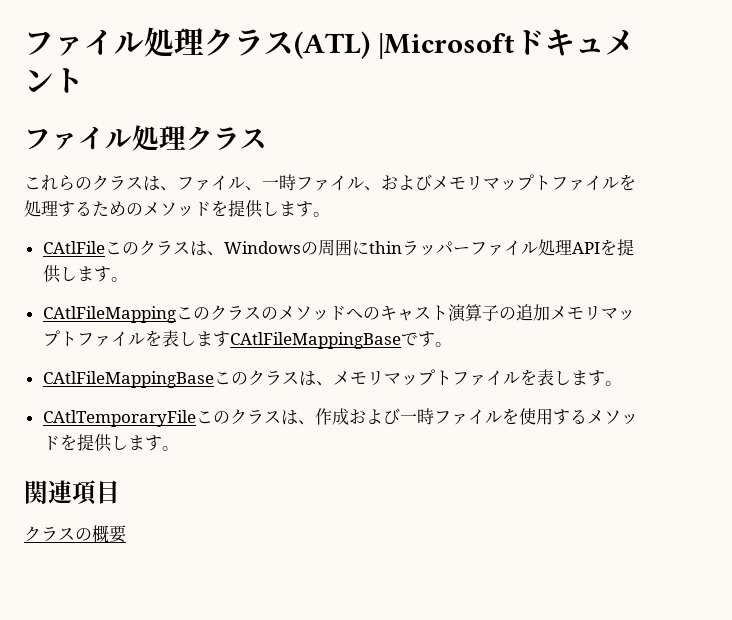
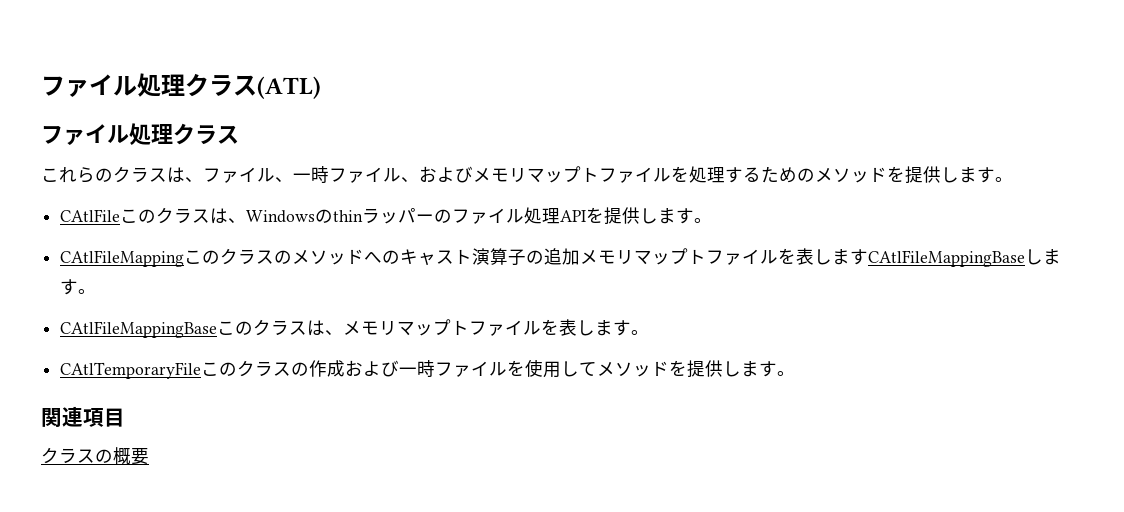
[377,29,635,59] [24,68,84,93] |Microsoftドキュメント -> (321, 87) none
[317,239,369,256] 周囲に -> (334, 216) none
(470, 250) none -> [434,209,453,223] の
[400,332,418,346] で -> [1025,249,1062,265] しま
[280,410,315,425] は、 -> [291,362,310,376] の
[552,409,587,425] する -> [561,361,598,377] して

